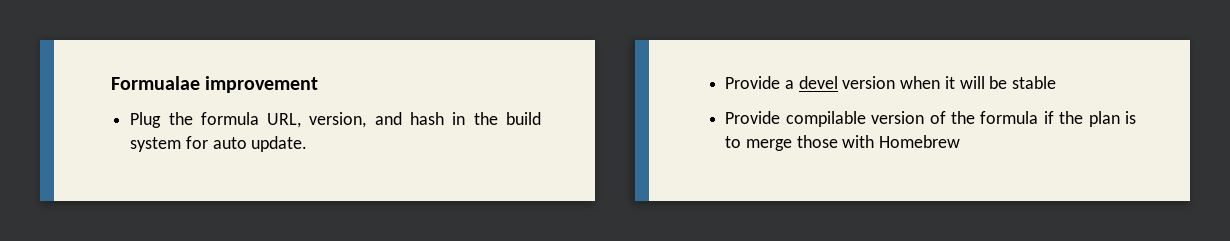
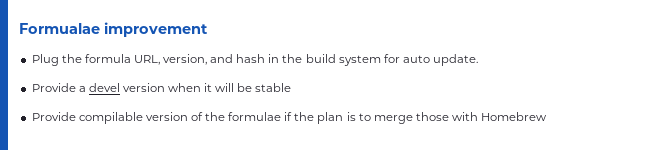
[980,111,1039,124] formula -> [228,112,282,121] formulae

